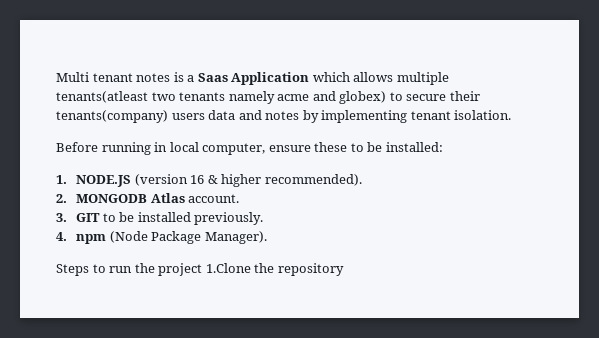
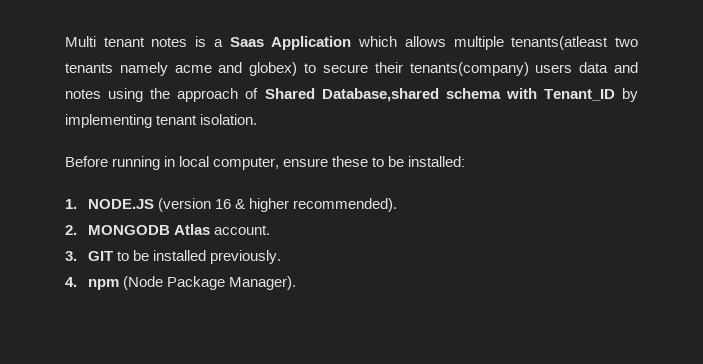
(300, 115) none -> [108,88,615,102] using the approach of Shared Database,shared schema with Tenant_ID
[56,263,344,276] // Steps to run the project 1.Clone the repository -> (296, 283) none

